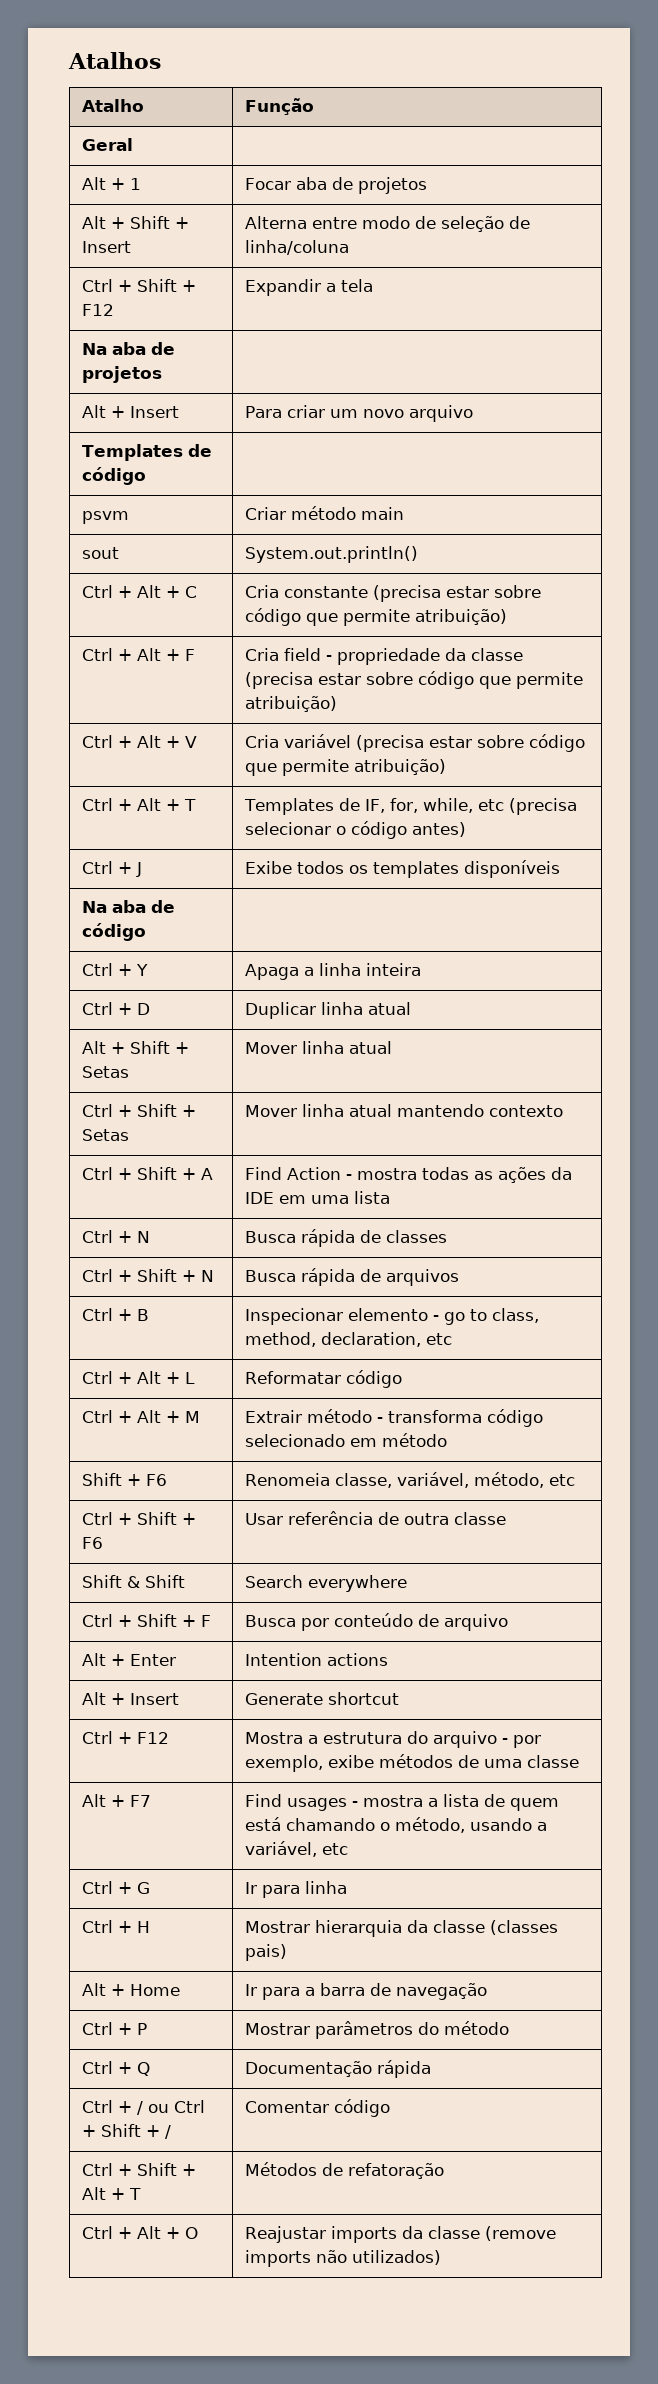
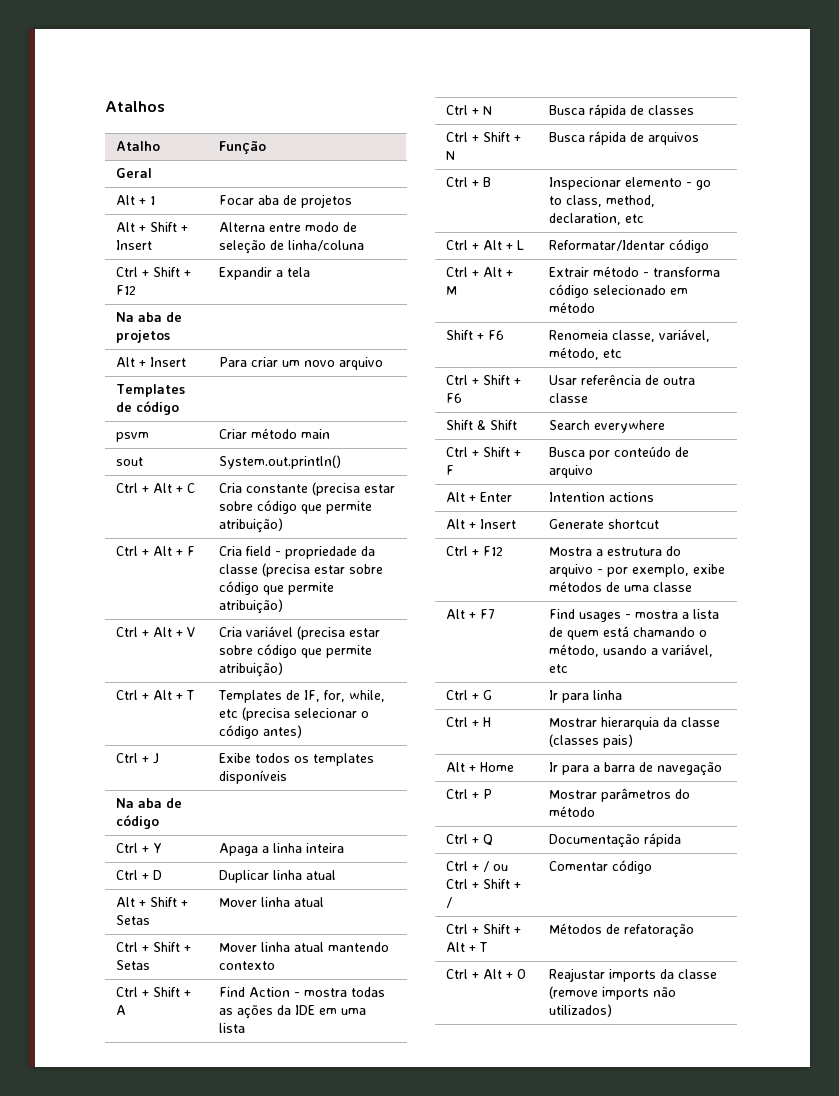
[244,1371,341,1384] Reformatar -> [549,240,666,251] Reformatar/Identar

